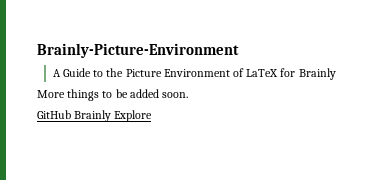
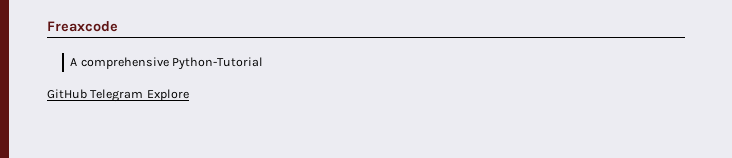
[37,43,239,58] Brainly-Picture-Environment -> [47,21,118,32] Freaxcode
[62,68,336,80] [37,89,189,101] Guide to the Picture Environment of LaTeX for Brainly // More things to be added soon. -> [80,57,264,70] comprehensive Python-Tutorial
[74,110,112,122] Brainly -> [90,89,144,102] Telegram

